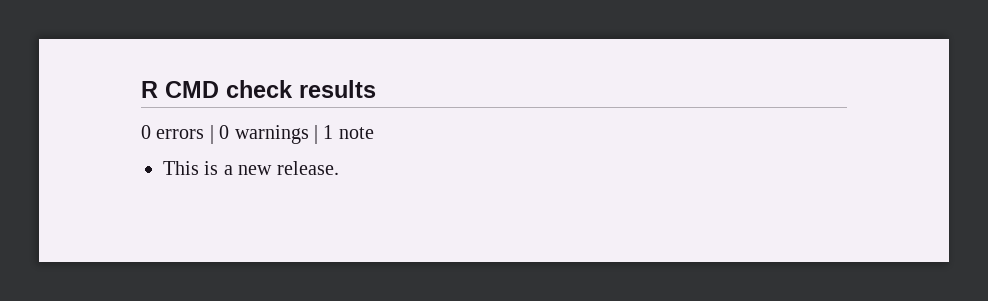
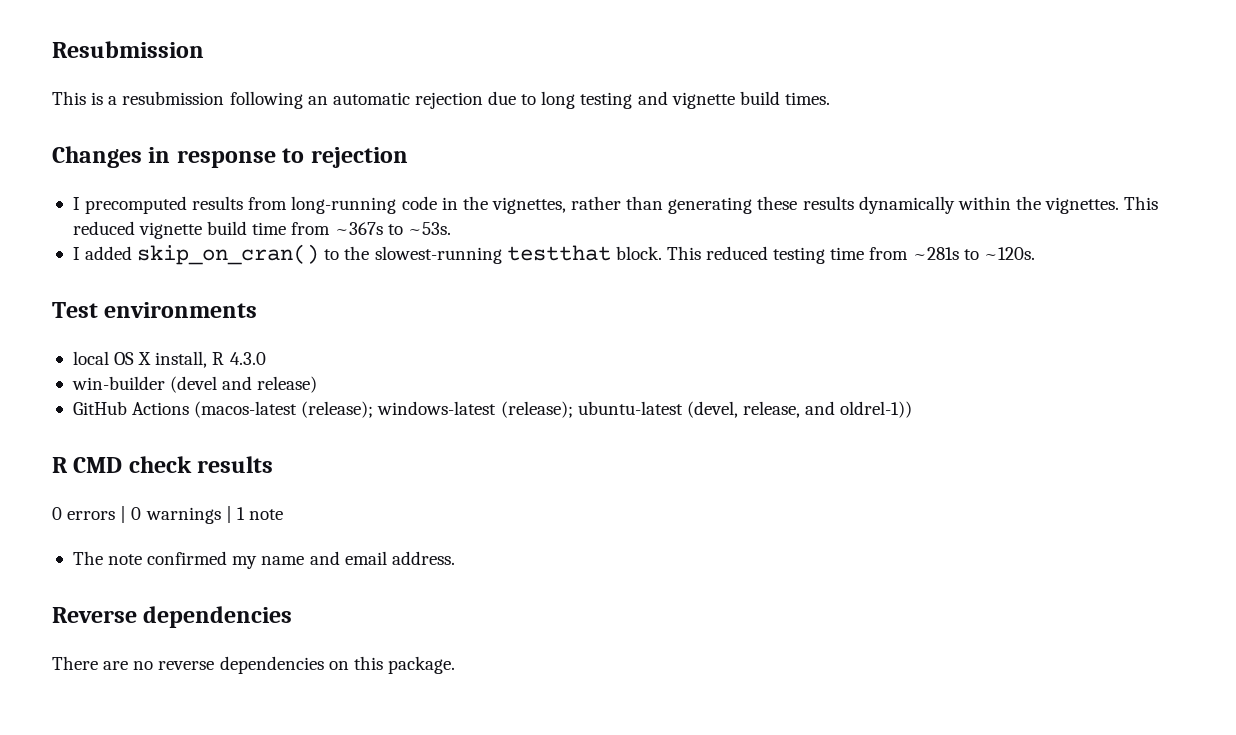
(141, 89) none -> [52,41,204,58] [52,91,830,109] [52,146,408,168] [72,196,1159,214] [72,221,451,239] [72,244,1035,265] [52,302,258,318] [72,351,266,368] [71,376,318,393] [72,401,913,418] Resubmission // This is a resubmission following an automatic rejection due to long testing and vignette build times. // Changes in response to rejection // I precomputed results from long-running code in the vignettes, rather than generating these results dynamically within the vignettes. This reduced vignette build time from ~367s to ~53s. // I added skip_on_cran() to the slowest-running testthat block. This reduced testing time from ~281s to ~120s. // Test environments // local OS X install, R 4.3.0 // win-builder (devel and release) // GitHub Actions (macos-latest (release); windows-latest (release); ubuntu-latest (devel, release, and oldrel-1)) //
[163,161,339,175] This is a new release. -> [72,551,455,569] [52,606,293,628] [52,656,455,674] The note confirmed my name and email address. // Reverse dependencies // There are no reverse dependencies on this package.

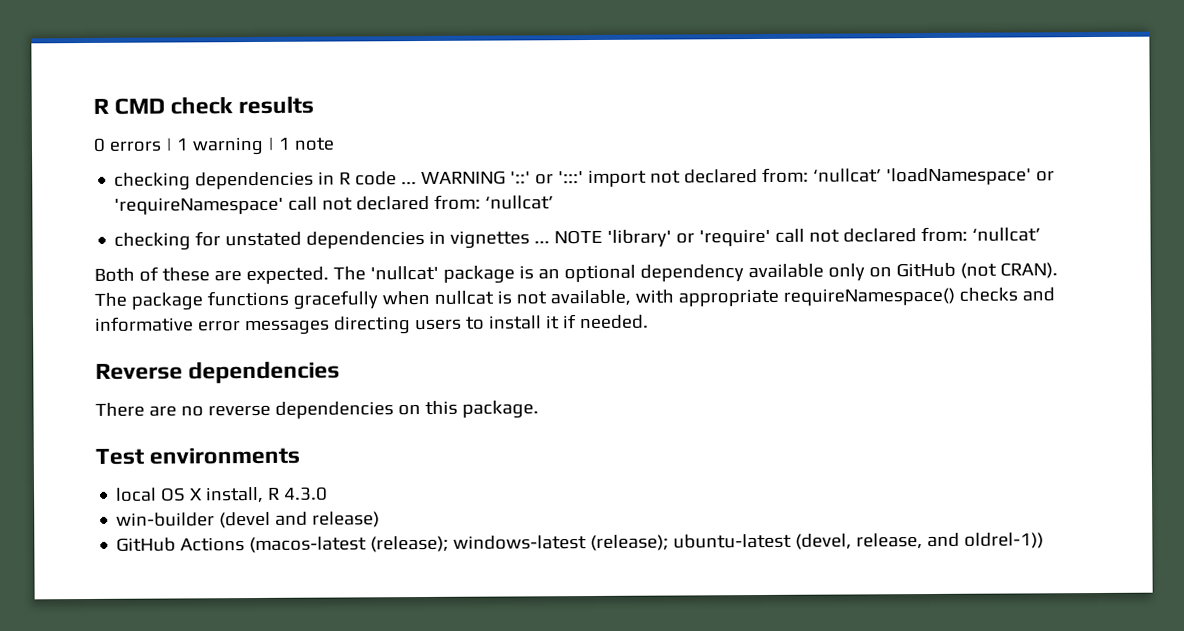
[52,41,204,58] [52,91,830,109] [52,146,408,168] [72,196,1159,214] [72,221,451,239] [72,244,1035,265] Resubmission // This is a resubmission following an automatic rejection due to long testing and vignette build times. // Changes in response to rejection // I precomputed results from long-running code in the vignettes, rather than generating these results dynamically within the vignettes. This reduced vignette build time from ~367s to ~53s. // I added skip_on_cran() to the slowest-running testthat block. This reduced testing time from ~281s to ~120s. -> [93,95,314,115] [93,136,335,156] [114,167,1056,191] [114,194,555,215] [114,226,1042,251] [94,262,1058,285] [94,287,1055,311] [94,314,649,336] [95,360,341,384] [95,400,539,419] R CMD check results // 0 errors | 1 warning | 1 note // checking dependencies in R code ... WARNING '::' or ':::' import not declared from: ‘nullcat’ 'loadNamespace' or 'requireNamespace' call not declared from: ‘nullcat’ // checking for unstated dependencies in vignettes ... NOTE 'library' or 'require' call not declared from: ‘nullcat’ // Both of these are expected. The 'nullcat' package is an optional dependency available only on GitHub (not CRAN). The package functions gracefully when nullcat is not available, with appropriate requireNamespace() checks and informative error messages directing users to install it if needed. // Reverse dependencies // There are no reverse dependencies on this package.
[52,456,274,473] [52,506,283,524] [72,551,455,569] [52,606,293,628] [52,656,455,674] // R CMD check results // 0 errors | 0 warnings | 1 note // The note confirmed my name and email address. // Reverse dependencies // There are no reverse dependencies on this package. -> (1045, 540) none

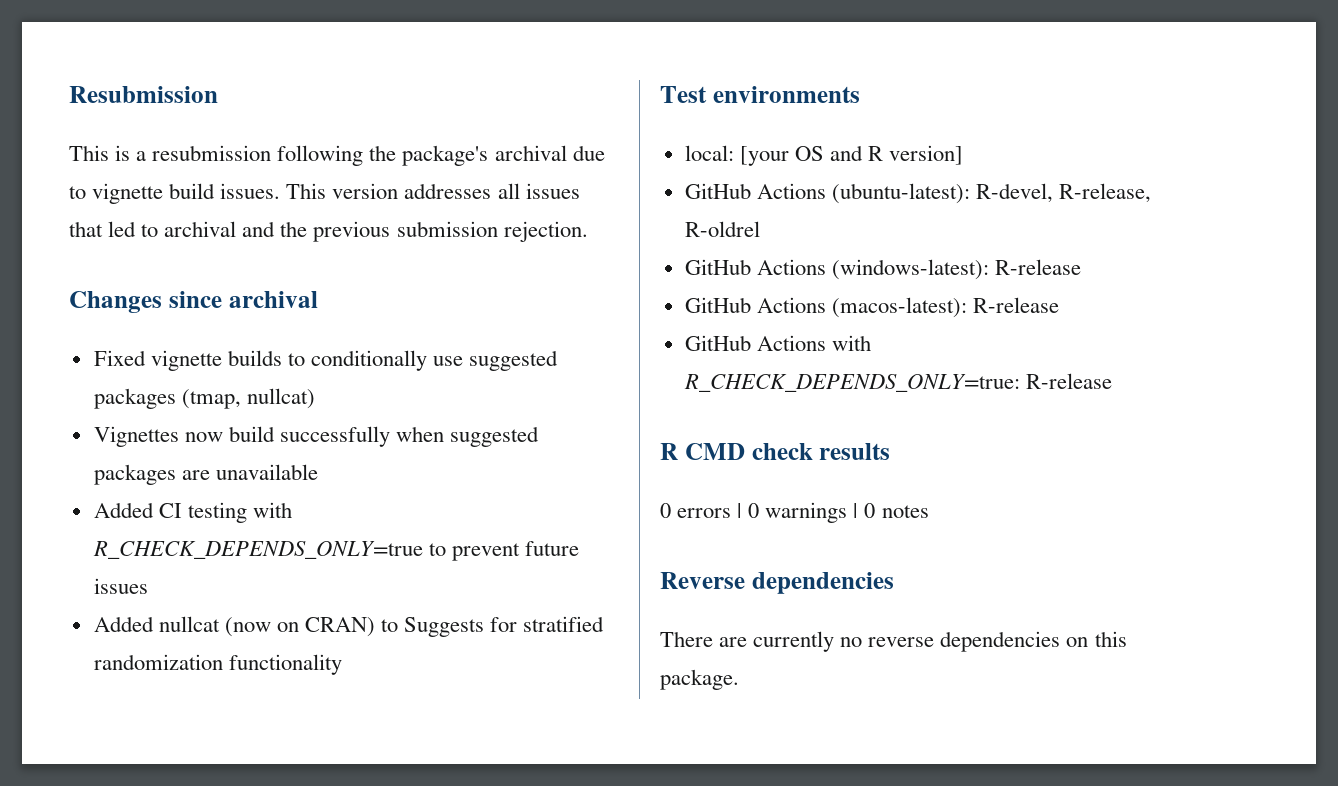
(93, 106) none -> [69,86,218,103] [69,145,605,166] [69,183,580,204] [69,221,588,242] [69,291,318,313] [93,350,559,371] [93,388,315,409] [93,426,540,447] [93,464,318,485] [93,502,292,523] [92,540,579,561] [93,578,148,594] [93,616,605,637] [93,654,342,675] [660,86,860,103] [684,145,964,166] [684,183,1152,204] [684,221,760,237] [684,259,1081,280] [684,297,1059,318] [684,335,871,351] [683,373,1112,392] Resubmission // This is a resubmission following the package's archival due to vignette build issues. This version addresses all issues that led to archival and the previous submission rejection. // Changes since archival // Fixed vignette builds to conditionally use suggested packages (tmap, nullcat) // Vignettes now build successfully when suggested packages are unavailable // Added CI testing with R_CHECK_DEPENDS_ONLY=true to prevent future issues // Added nullcat (now on CRAN) to Suggests for stratified randomization functionality // Test environments // local: [your OS and R version] // GitHub Actions (ubuntu-latest): R-devel, R-release, R-oldrel // GitHub Actions (windows-latest): R-release // GitHub Actions (macos-latest): R-release // GitHub Actions with R_CHECK_DEPENDS_ONLY=true: R-release //
[175,136,335,156] [114,167,1056,191] [114,194,555,215] [114,226,1042,251] [94,262,1058,285] [94,287,1055,311] [94,314,649,336] 1 warning | 1 note // checking dependencies in R code ... WARNING '::' or ':::' import not declared from: ‘nullcat’ 'loadNamespace' or 'requireNamespace' call not declared from: ‘nullcat’ // checking for unstated dependencies in vignettes ... NOTE 'library' or 'require' call not declared from: ‘nullcat’ // Both of these are expected. The 'nullcat' package is an optional dependency available only on GitHub (not CRAN). The package functions gracefully when nullcat is not available, with appropriate requireNamespace() checks and informative error messages directing users to install it if needed. -> [748,502,929,523] 0 warnings | 0 notes
(177, 411) none -> [753,631,835,652] currently
[95,446,301,465] [116,486,329,504] [116,511,381,529] [116,532,1045,554] // Test environments // local OS X install, R 4.3.0 // win-builder (devel and release) // GitHub Actions (macos-latest (release); windows-latest (release); ubuntu-latest (devel, release, and oldrel-1)) -> (739, 679) none

